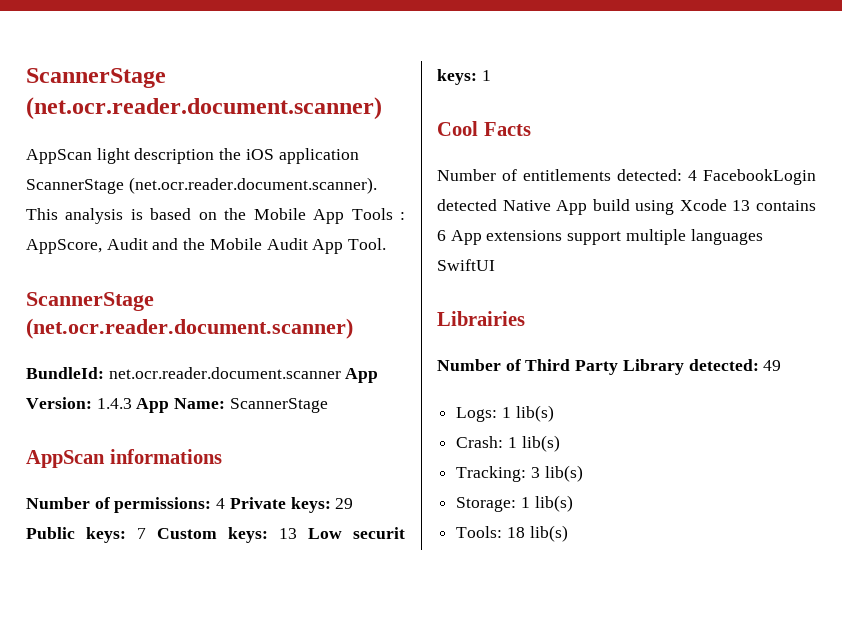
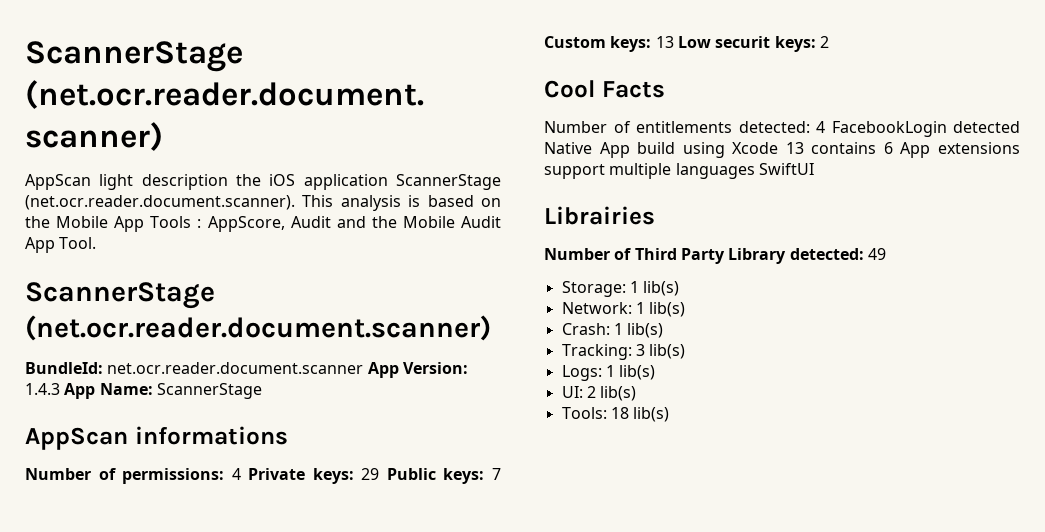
[481,70,491,81] 1 -> [819,36,829,48] 2
[456,407,498,422] Logs: -> [561,281,680,297] [561,302,632,314] Storage: 1 lib(s) // Network:
[456,495,573,512] Storage: 1 lib(s) -> [561,365,656,381] [561,386,637,401] Logs: 1 lib(s) // UI: 2 lib(s)

